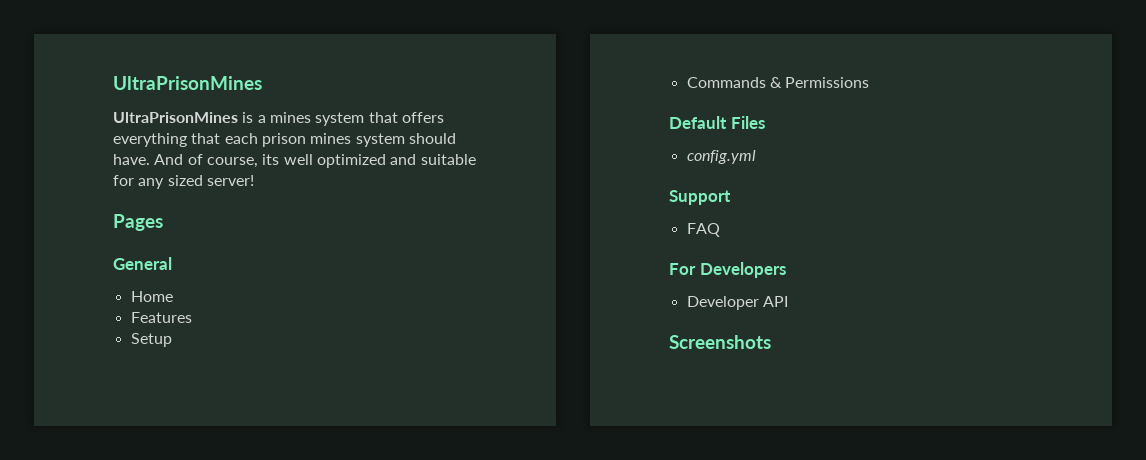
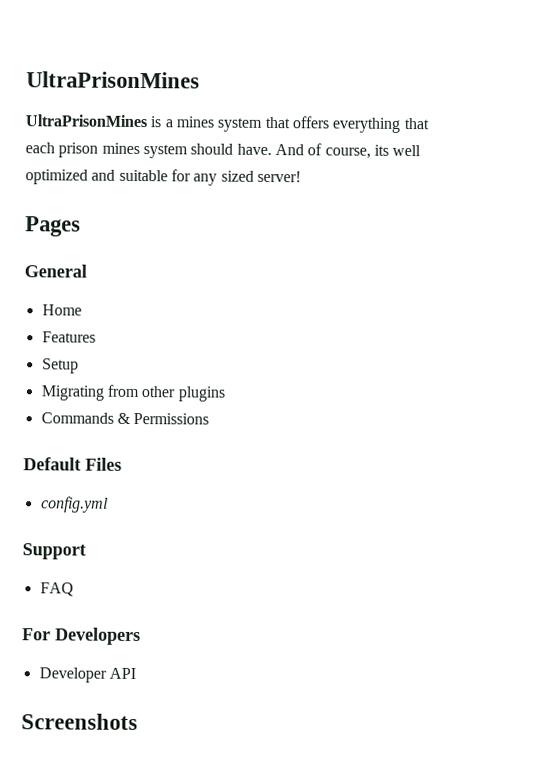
(172, 340) none -> [40,384,225,402] // Migrating from other plugins

